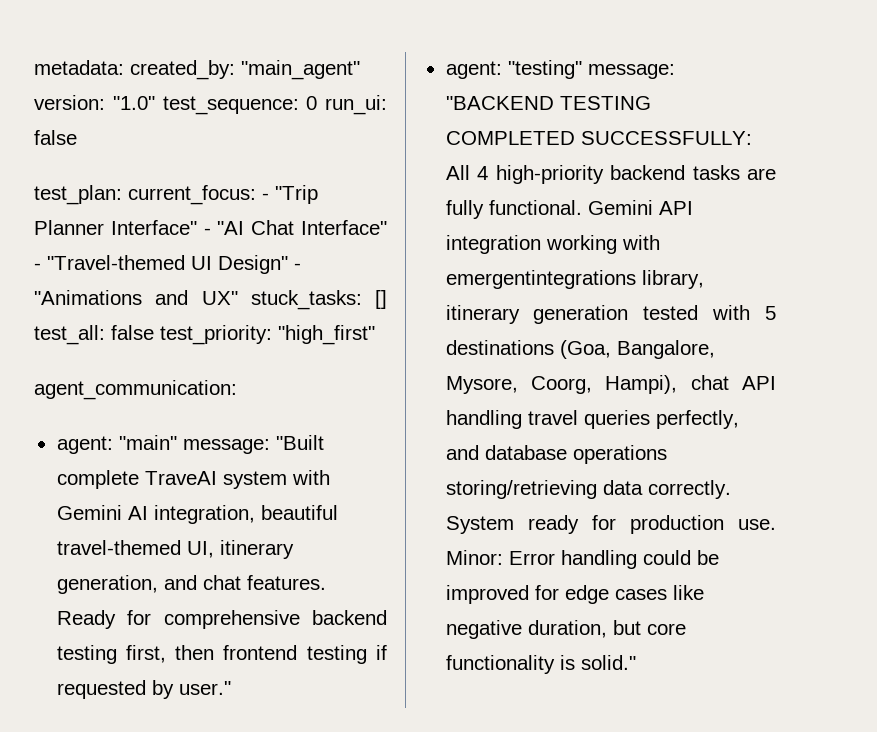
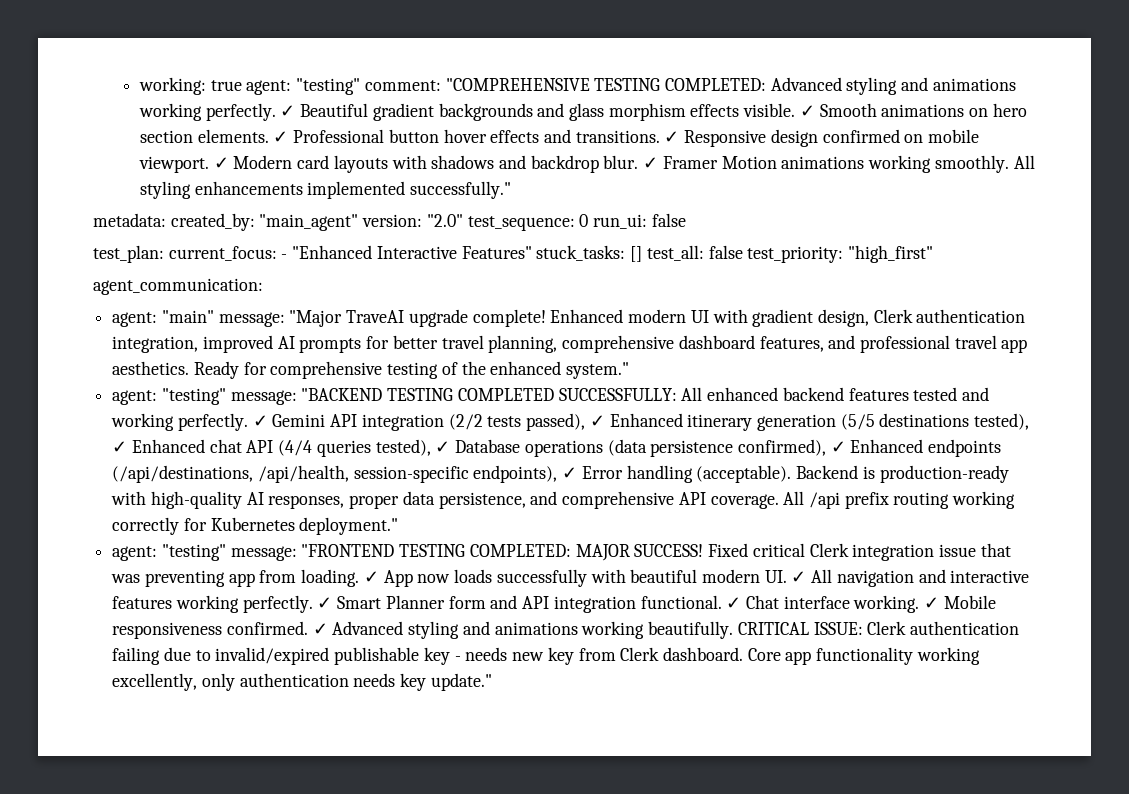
(34, 67) none -> [138,77,1016,95] [138,103,1027,121] [139,129,980,147] [138,155,1035,173] [139,181,512,199] working: true agent: "testing" comment: "COMPREHENSIVE TESTING COMPLETED: Advanced styling and animations working perfectly. ✓ Beautiful gradient backgrounds and glass morphism effects visible. ✓ Smooth animations on hero section elements. ✓ Professional button hover effects and transitions. ✓ Responsive design confirmed on mobile viewport. ✓ Modern card layouts with shadows and backdrop blur. ✓ Framer Motion animations working smoothly. All styling enhancements implemented successfully." //
[112,96,155,110] "1.0" -> [426,214,463,227] "2.0"
[275,185,318,204] [34,220,388,235] [34,255,301,274] [34,290,238,305] "Trip Planner Interface" - "AI Chat Interface" - "Travel-themed UI Design" - "Animations and UX" -> [292,245,532,259] "Enhanced Interactive Features"
[275,435,324,450] [56,470,330,489] [56,505,338,524] [56,540,294,559] [56,575,326,594] [56,610,387,629] [56,645,387,664] [56,680,231,699] "Built complete TraveAI system with Gemini AI integration, beautiful travel-themed UI, itinerary generation, and chat features. Ready for comprehensive backend testing first, then frontend testing if requested by user." -> [289,309,1026,327] [112,335,1028,353] [112,361,630,379] "Major TraveAI upgrade complete! Enhanced modern UI with gradient design, Clerk authentication integration, improved AI prompts for better travel planning, comprehensive dashboard features, and professional travel app aesthetics. Ready for comprehensive testing of the enhanced system."
[477,165,776,184] [445,200,693,219] [445,235,660,254] [445,270,704,289] [445,305,776,324] [445,340,715,359] [445,375,776,394] [445,410,739,429] [445,445,667,464] [445,480,731,499] [445,515,776,534] [445,550,719,569] [445,585,704,604] [445,620,686,639] [445,655,636,674] 4 high-priority backend tasks are fully functional. Gemini API integration working with emergentintegrations library, itinerary generation tested with 5 destinations (Goa, Bangalore, Mysore, Coorg, Hampi), chat API handling travel queries perfectly, and database operations storing/retrieving data correctly. System ready for production use. Minor: Error handling could be improved for edge cases like negative duration, but core functionality is solid." -> [707,387,989,401] [111,413,1030,431] [112,439,1002,457] [112,465,1009,483] [111,491,1016,509] [112,517,399,535] [112,543,1011,561] [111,569,1030,587] [112,595,996,613] [112,621,1019,639] [112,647,980,665] [112,673,492,691] enhanced backend features tested and working perfectly. ✓ Gemini API integration (2/2 tests passed), ✓ Enhanced itinerary generation (5/5 destinations tested), ✓ Enhanced chat API (4/4 queries tested), ✓ Database operations (data persistence confirmed), ✓ Enhanced endpoints (/api/destinations, /api/health, session-specific endpoints), ✓ Error handling (acceptable). Backend is production-ready with high-quality AI responses, proper data persistence, and comprehensive API coverage. All /api prefix routing working correctly for Kubernetes deployment." // agent: "testing" message: "FRONTEND TESTING COMPLETED: MAJOR SUCCESS! Fixed critical Clerk integration issue that was preventing app from loading. ✓ App now loads successfully with beautiful modern UI. ✓ All navigation and interactive features working perfectly. ✓ Smart Planner form and API integration functional. ✓ Chat interface working. ✓ Mobile responsiveness confirmed. ✓ Advanced styling and animations working beautifully. CRITICAL ISSUE: Clerk authentication failing due to invalid/expired publishable key - needs new key from Clerk dashboard. Core app functionality working excellently, only authentication needs key update."

